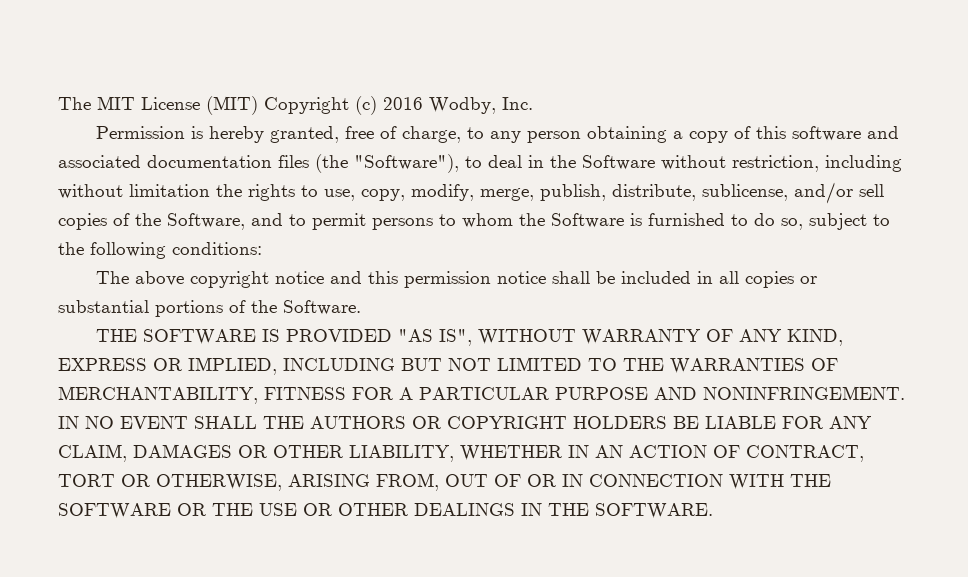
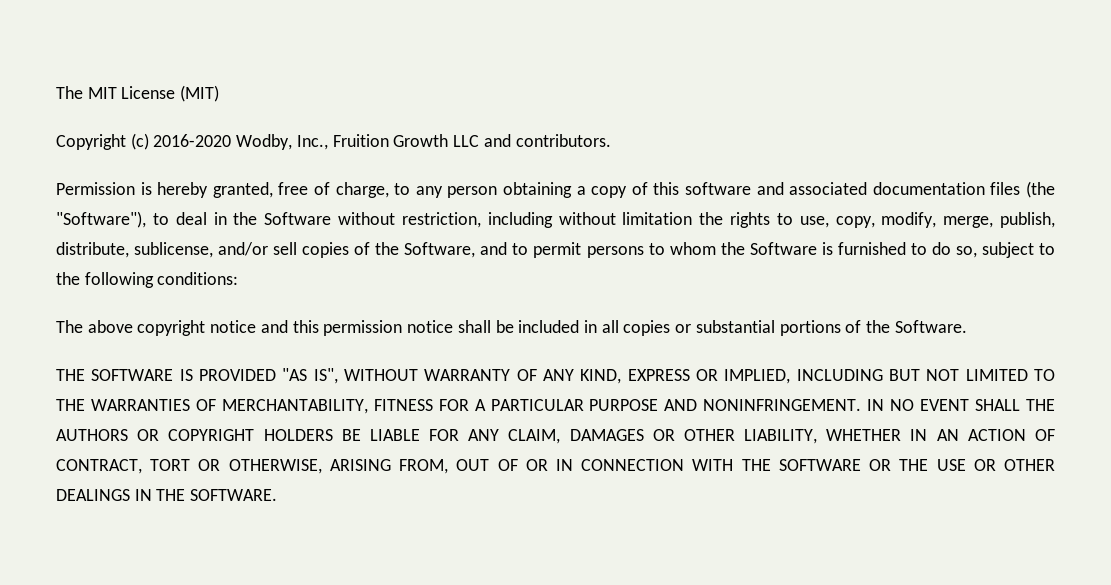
(258, 105) none -> (220, 93) //
[383,97,533,114] 2016 Wodby, Inc. -> [153,134,611,150] 2016-2020 Wodby, Inc., Fruition Growth LLC and contributors.

